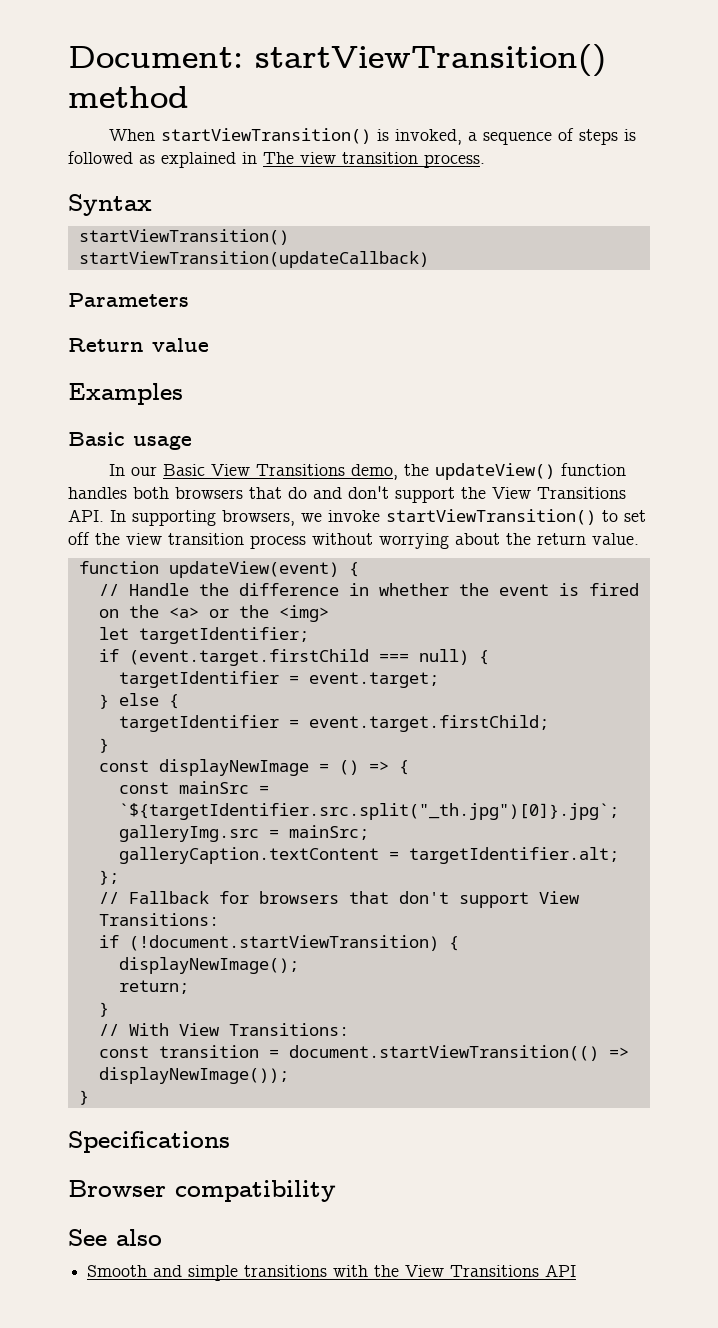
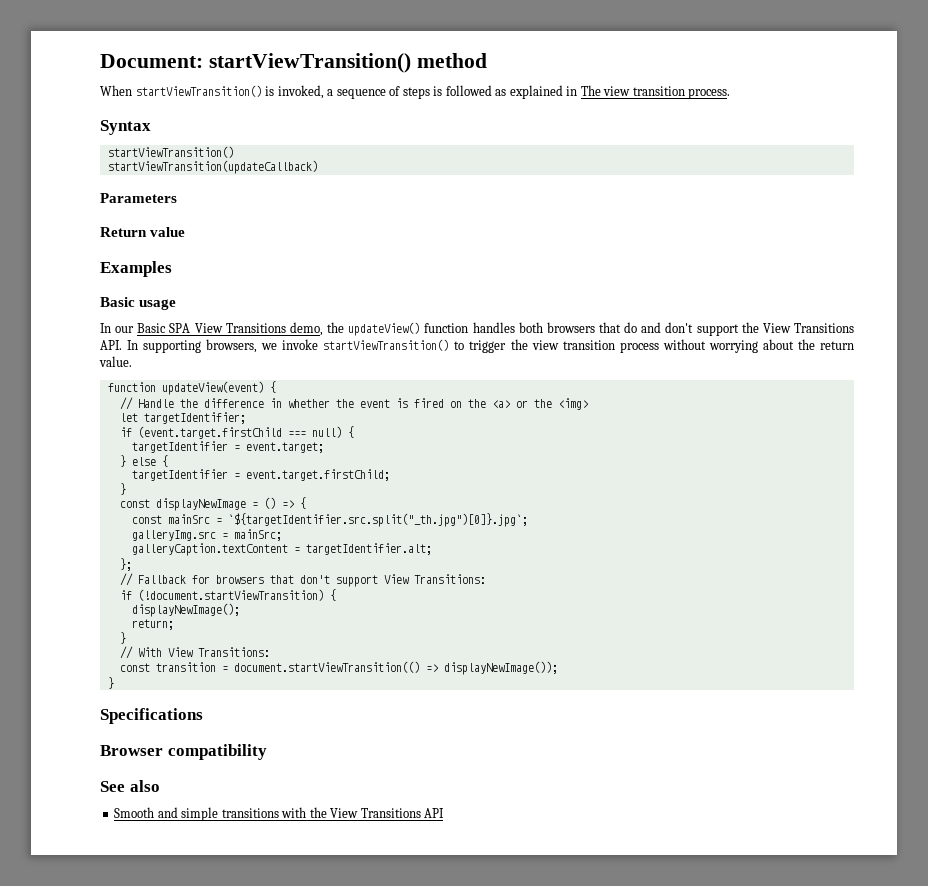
(205, 470) none -> [169,323,191,333] SPA
[624,510,646,522] [68,532,90,545] set off -> [469,340,507,353] trigger

